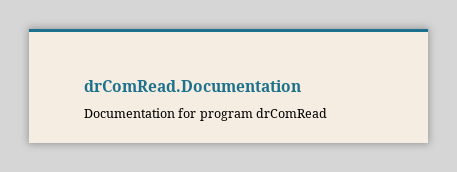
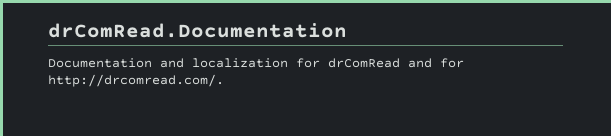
[178,108,328,121] for program drComRead -> [160,58,464,68] [48,74,224,87] and localization for drComRead and for http://drcomread.com/.

